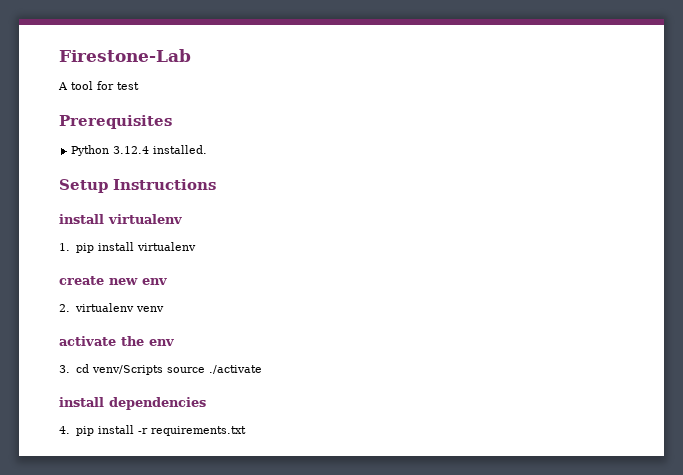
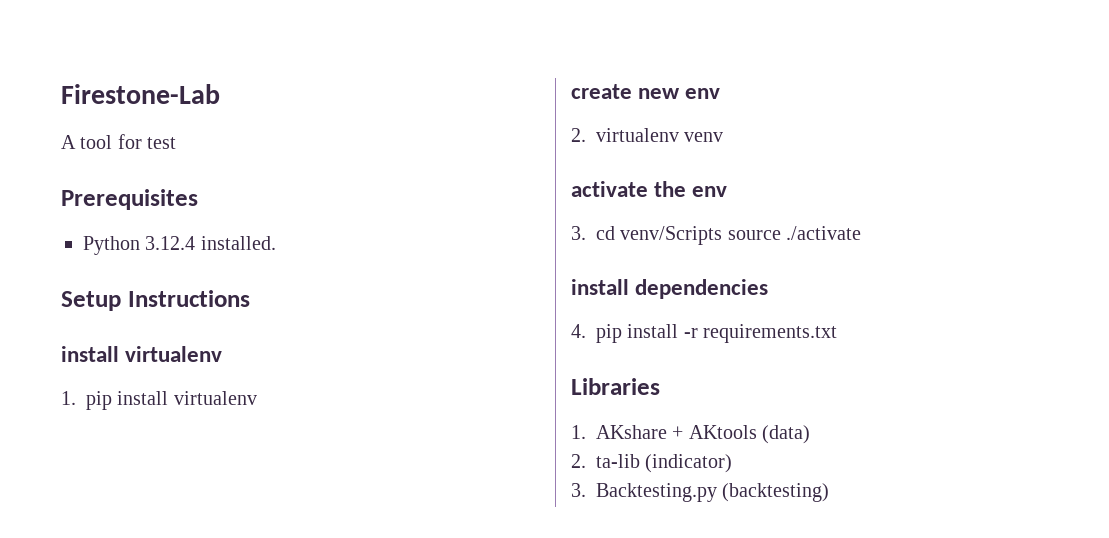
(246, 431) none -> [571,378,660,395] [571,425,811,444] [571,454,733,473] [571,483,830,502] // Libraries // 1. AKshare + AKtools (data) // 2. ta-lib (indicator) // 3. Backtesting.py (backtesting)

